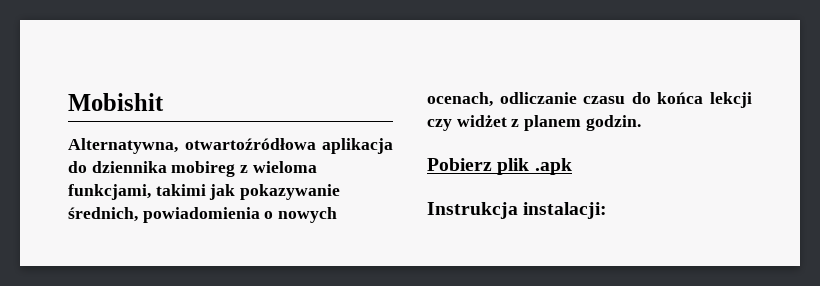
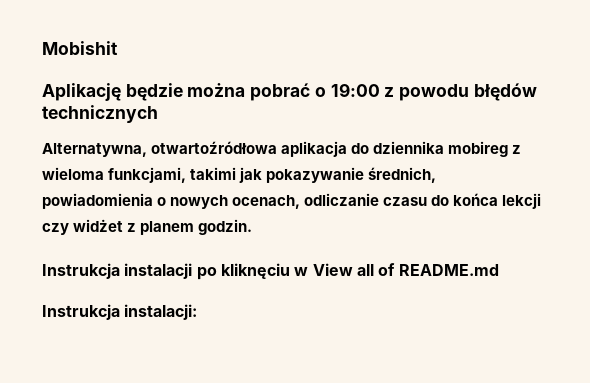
(164, 102) none -> [42,83,537,101] [42,105,158,123] // Aplikację będzie można pobrać o 19:00 z powodu błędów technicznych
[427,158,572,175] Pobierz plik .apk -> [42,263,499,280] Instrukcja instalacji po kliknęciu w View all of README.md

